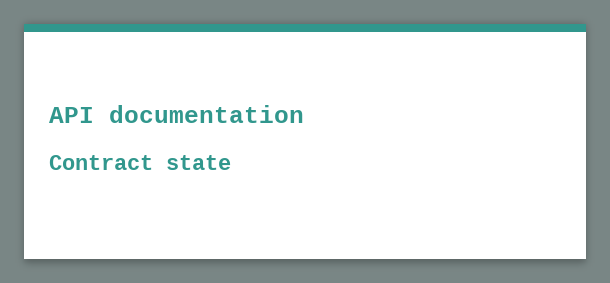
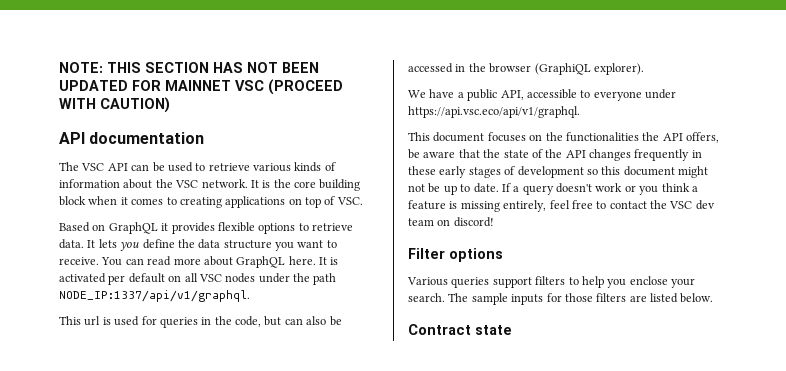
[49,105,304,123] API documentation -> [59,62,319,73] [59,79,343,95] [59,97,170,113] [59,132,205,144] [59,162,336,172] [59,179,361,191] [59,196,363,208] [59,222,353,234] [59,239,337,251] [59,256,339,268] [59,273,337,285] [59,290,250,302] [59,316,342,328] [408,63,644,75] [408,89,676,101] [408,106,580,118] [408,132,719,143] [408,149,702,161] [408,166,708,178] [408,183,698,195] [408,200,715,212] [408,217,494,227] [408,248,503,262] [407,276,695,288] [408,293,714,305] NOTE: THIS SECTION HAS NOT BEEN UPDATED FOR MAINNET VSC (PROCEED WITH CAUTION) // API documentation // The VSC API can be used to retrieve various kinds of information about the VSC network. It is the core building block when it comes to creating applications on top of VSC. // Based on GraphQL it provides flexible options to retrieve data. It lets you define the data structure you want to receive. You can read more about GraphQL here. It is activated per default on all VSC nodes under the path NODE_IP:1337/api/v1/graphql. // This url is used for queries in the code, but can also be accessed in the browser (GraphiQL explorer). // We have a public API, accessible to everyone under https://api.vsc.eco/api/v1/graphql. // This document focuses on the functionalities the API offers, be aware that the state of the API changes frequently in these early stages of development so this document might not be up to date. If a query doesn't work or you think a feature is missing entirely, feel free to contact the VSC dev team on discord! // Filter options // Various queries support filters to help you enclose your search. The sample inputs for those filters are listed below.

